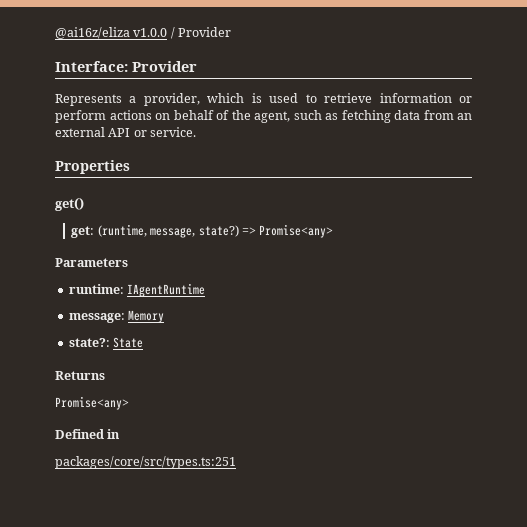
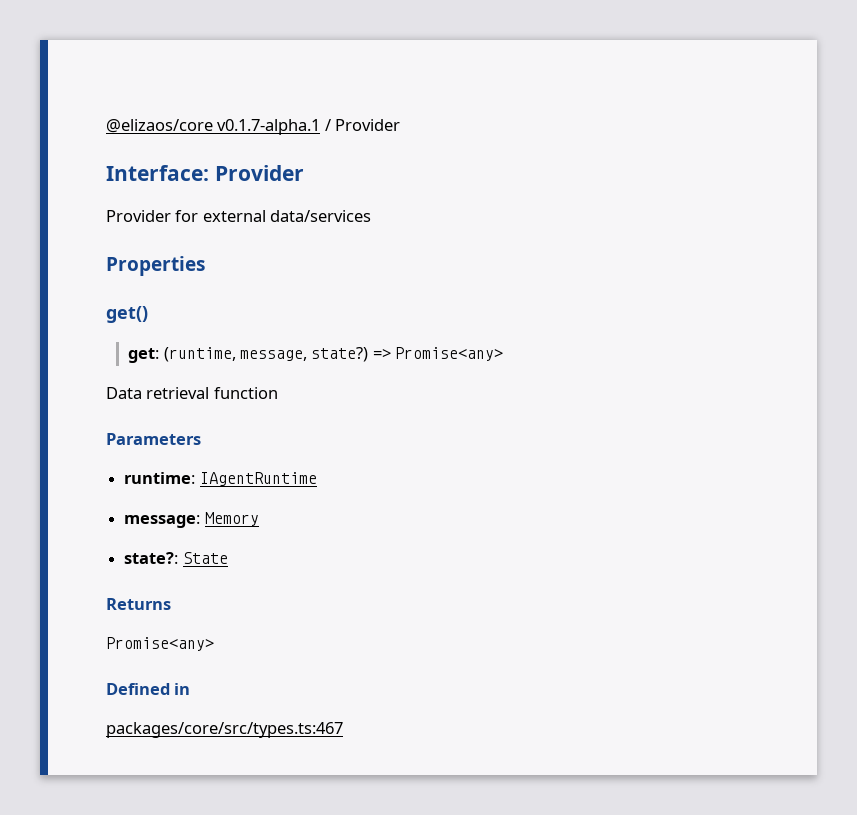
[55,27,168,39] @ai16z/eliza v1.0.0 -> [106,119,321,135] @elizaos/core v0.1.7-alpha.1
[55,93,473,106] [55,110,472,123] [55,127,197,137] Represents a provider, which is used to retrieve information or perform actions on behalf of the agent, such as fetching data from an external API or service. -> [106,210,372,222] Provider for external data/services
(334, 231) none -> [106,387,278,399] // Data retrieval function
[55,456,236,469] packages/core/src/types.ts:251 -> [106,722,343,738] packages/core/src/types.ts:467

